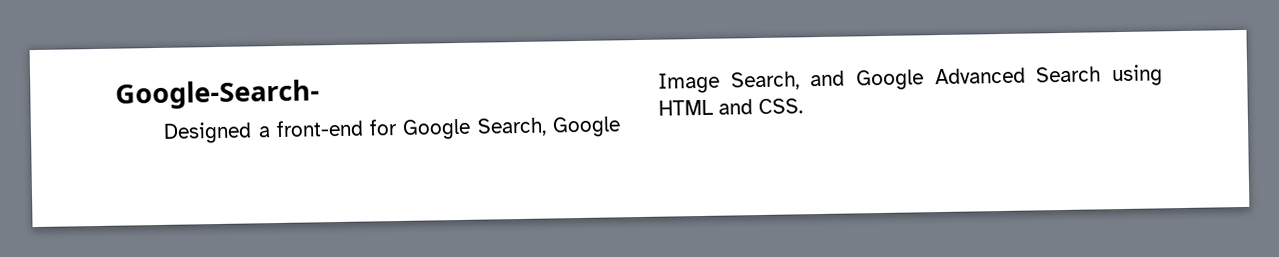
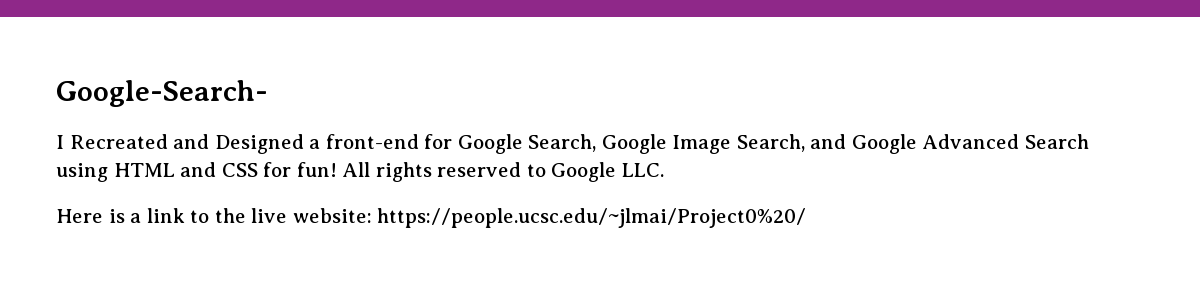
(320, 94) none -> [56,134,210,149] I Recreated and
[758,98,803,115] CSS. -> [221,162,664,182] [56,208,807,228] CSS for fun! All rights reserved to Google LLC. // Here is a link to the live website: https://people.ucsc.edu/~jlmai/Project0%20/

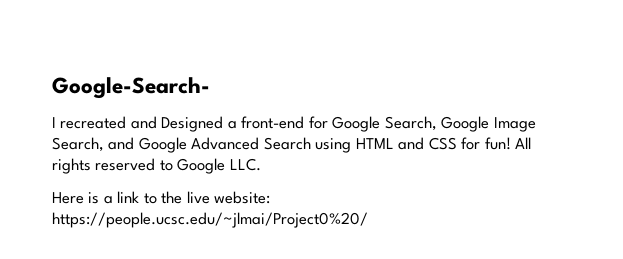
[69,134,168,149] Recreated -> [60,116,127,129] recreated

